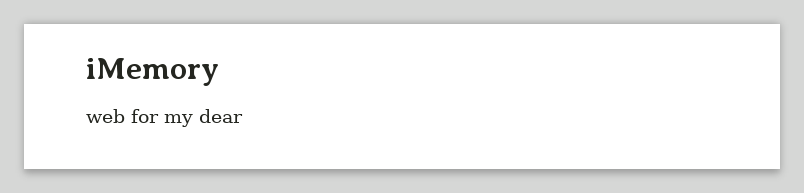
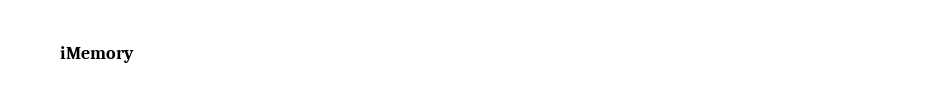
[86,109,243,127] // web for my dear -> (134, 54) none

